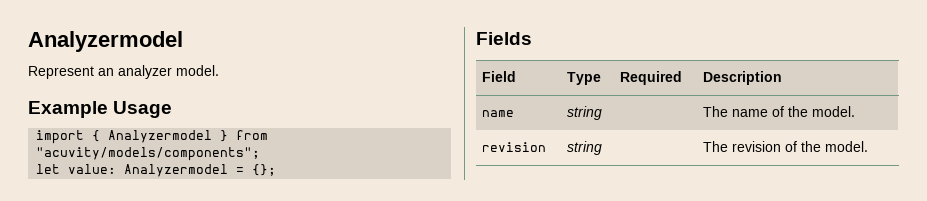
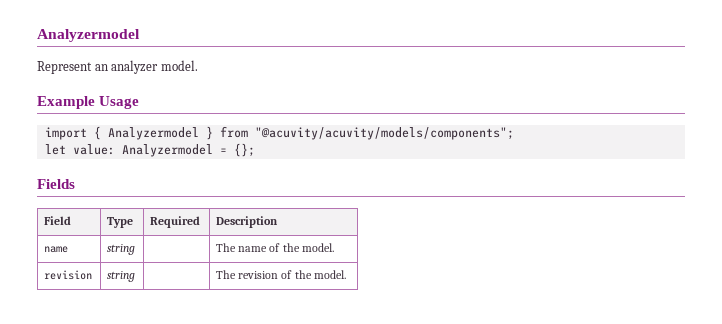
[36,147,261,161] "acuvity/models/components"; -> [254,127,514,140] "@acuvity/acuvity/models/components";

